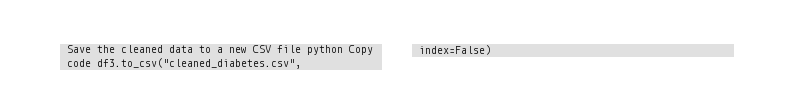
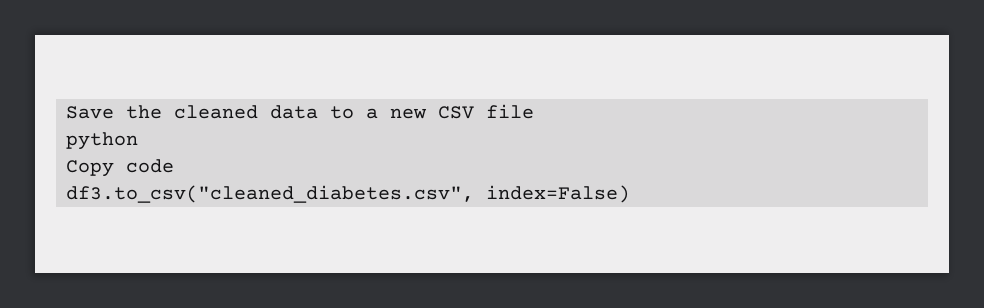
(301, 49) none -> (535, 111) //
(343, 50) none -> (139, 141) //
(91, 63) none -> (175, 166) //

